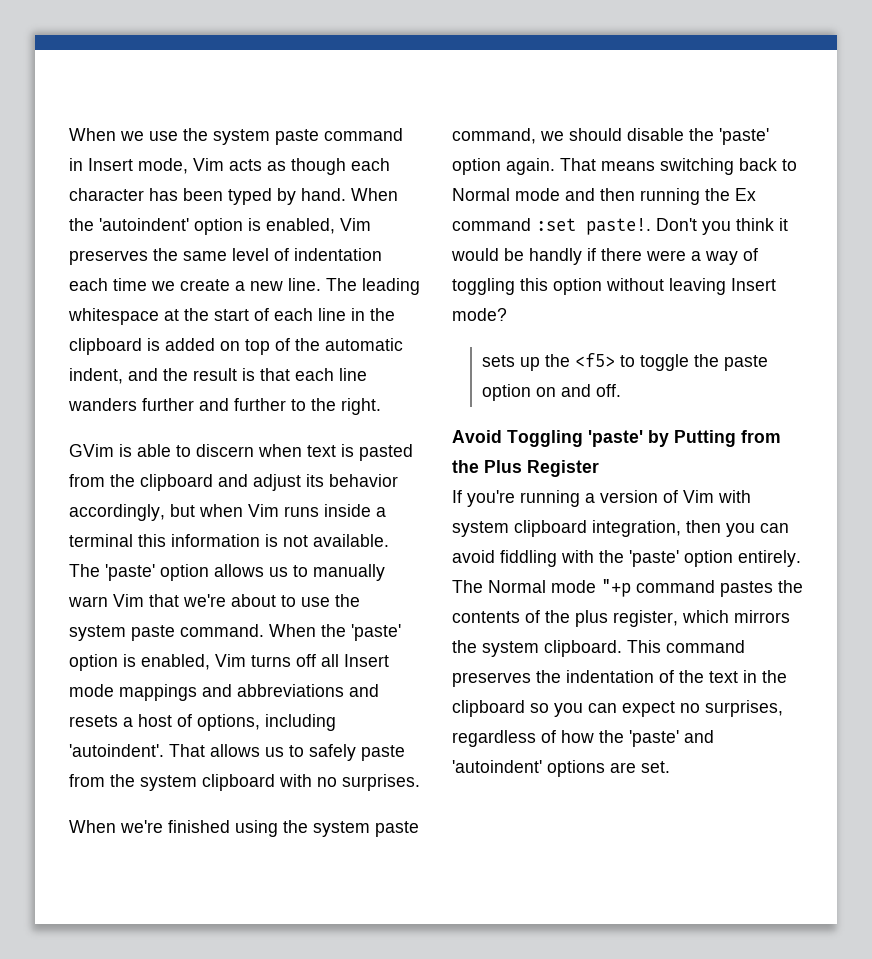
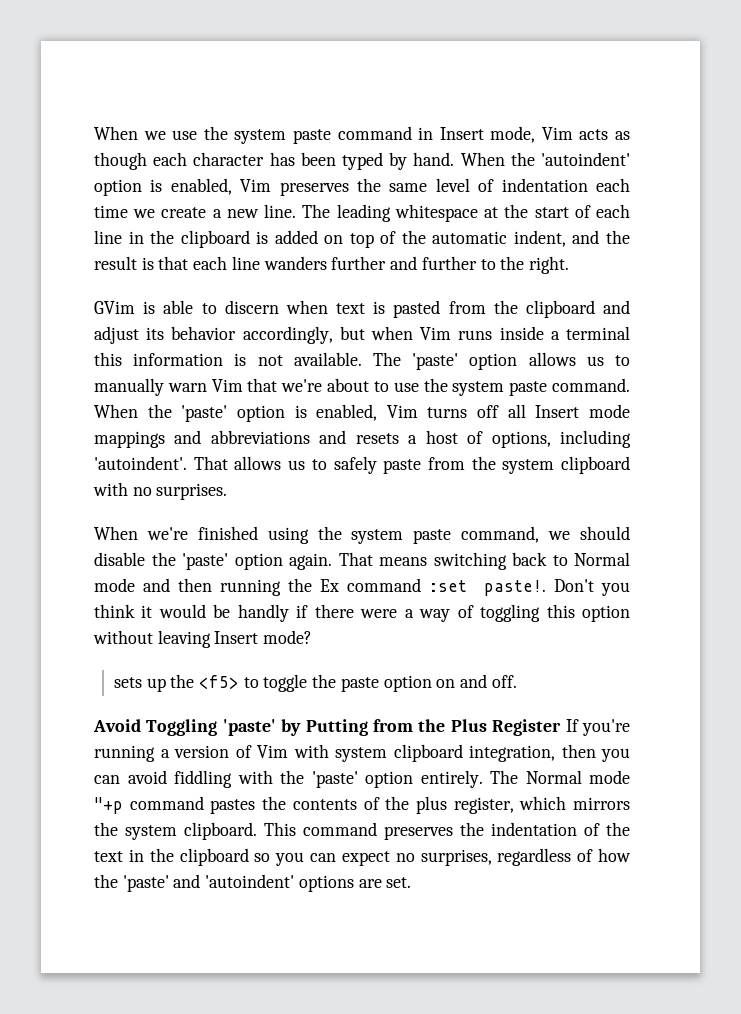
(599, 468) // -> (562, 727) none

